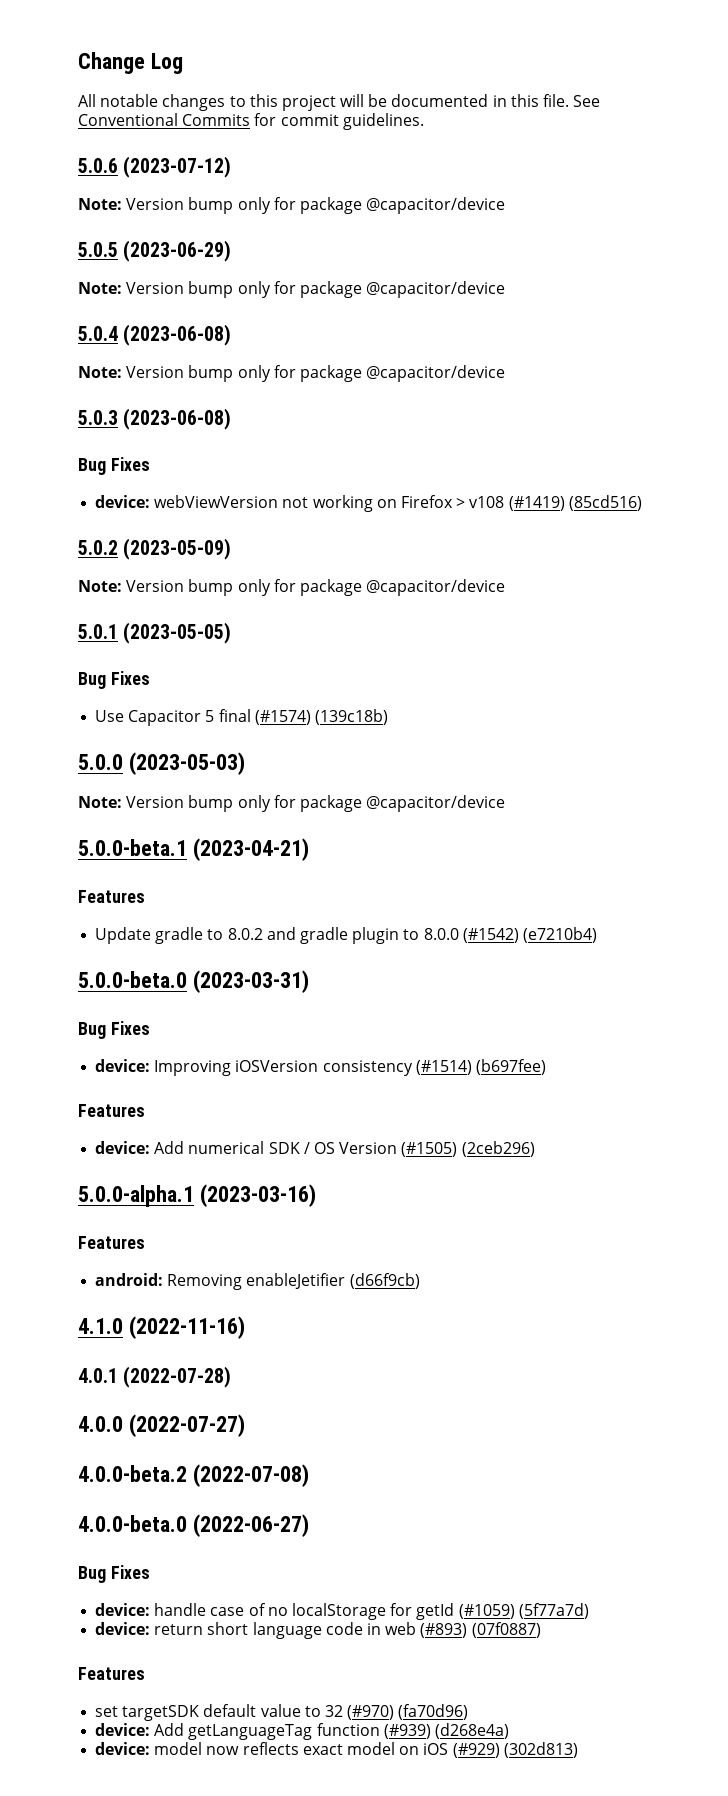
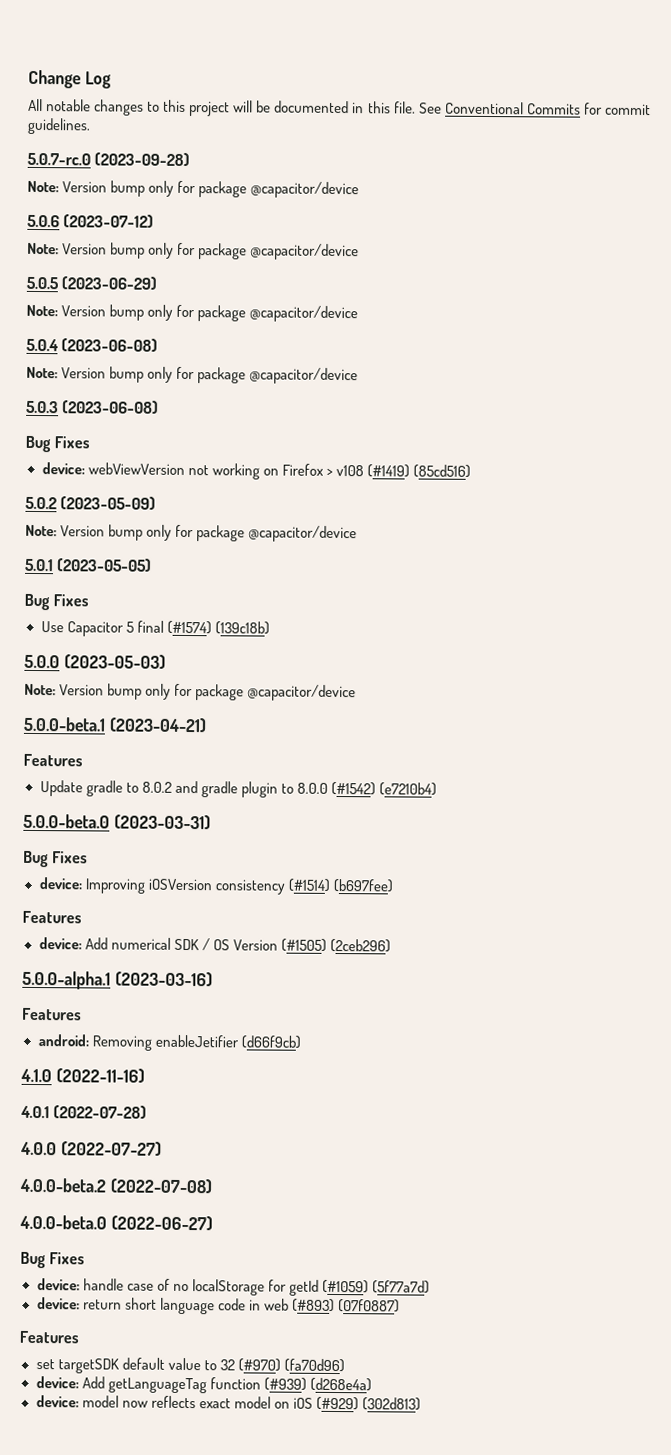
(424, 121) none -> [27,152,191,167] [27,180,360,199] // 5.0.7-rc.0 (2023-09-28) // Note: Version bump only for package @capacitor/device

